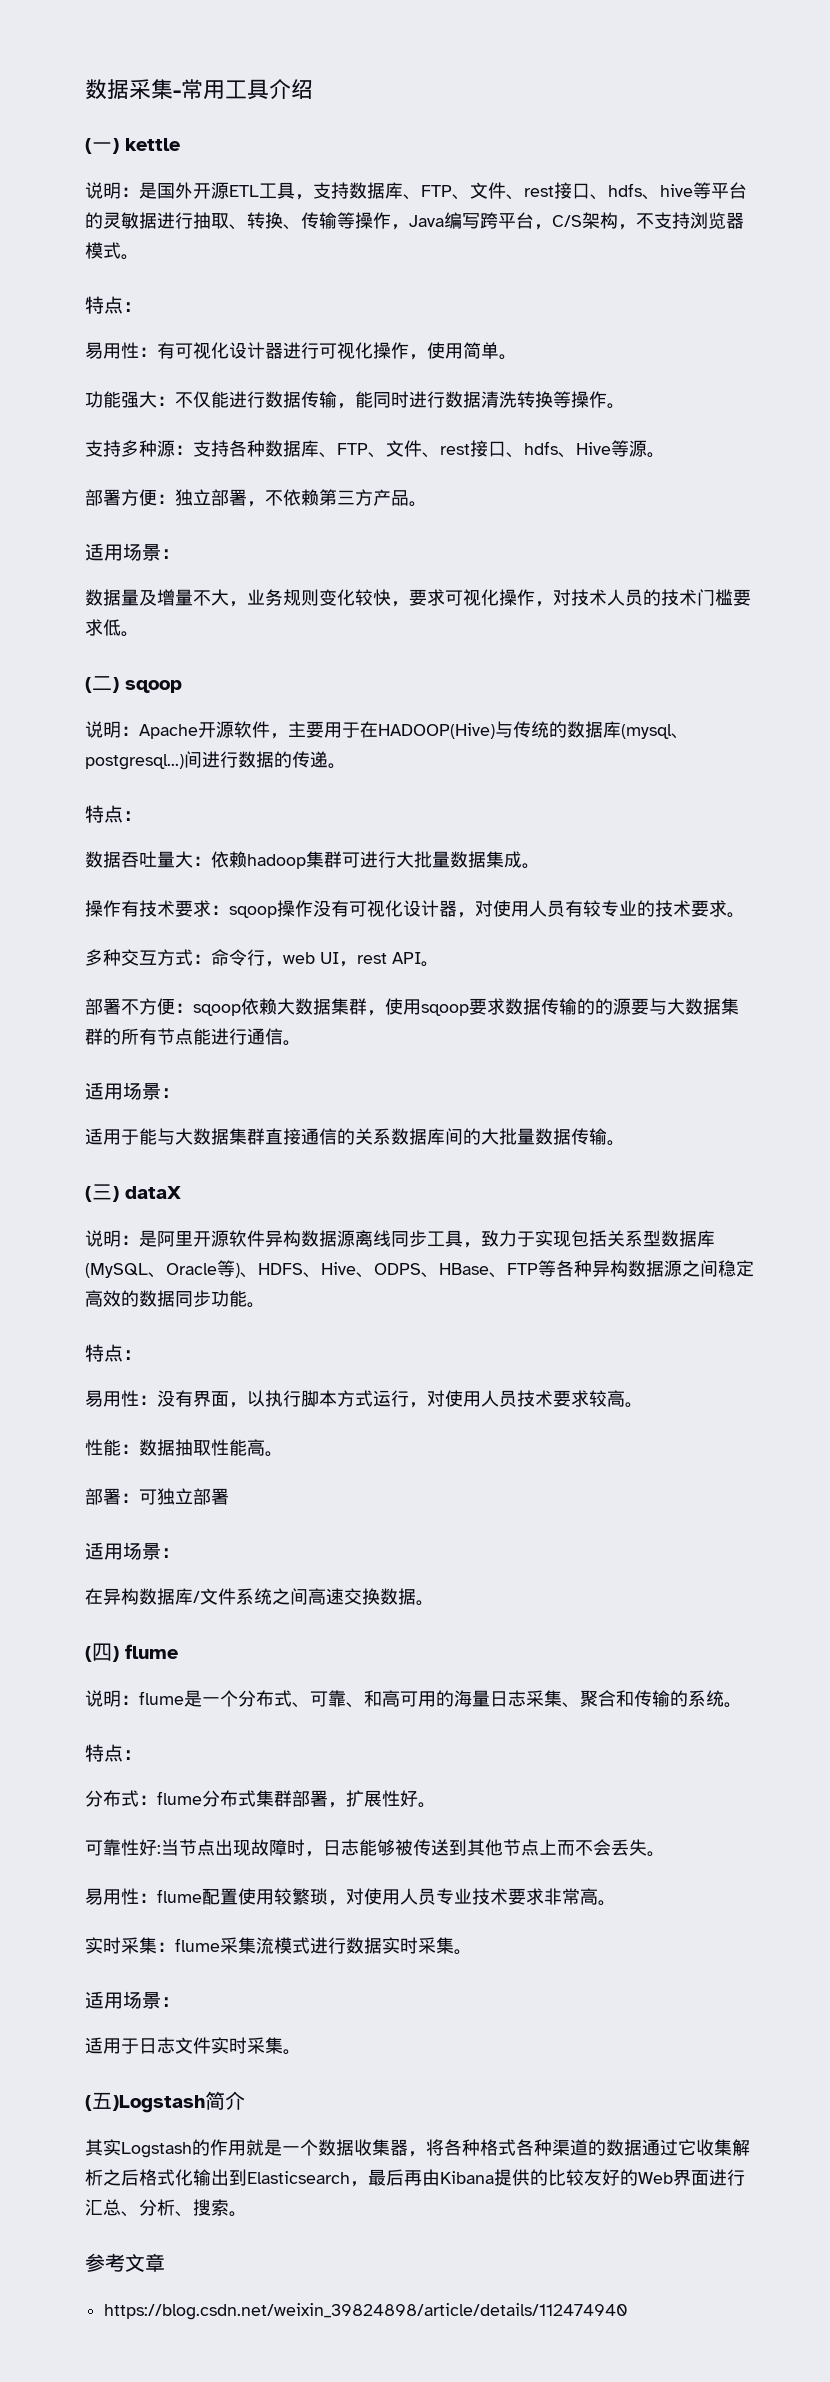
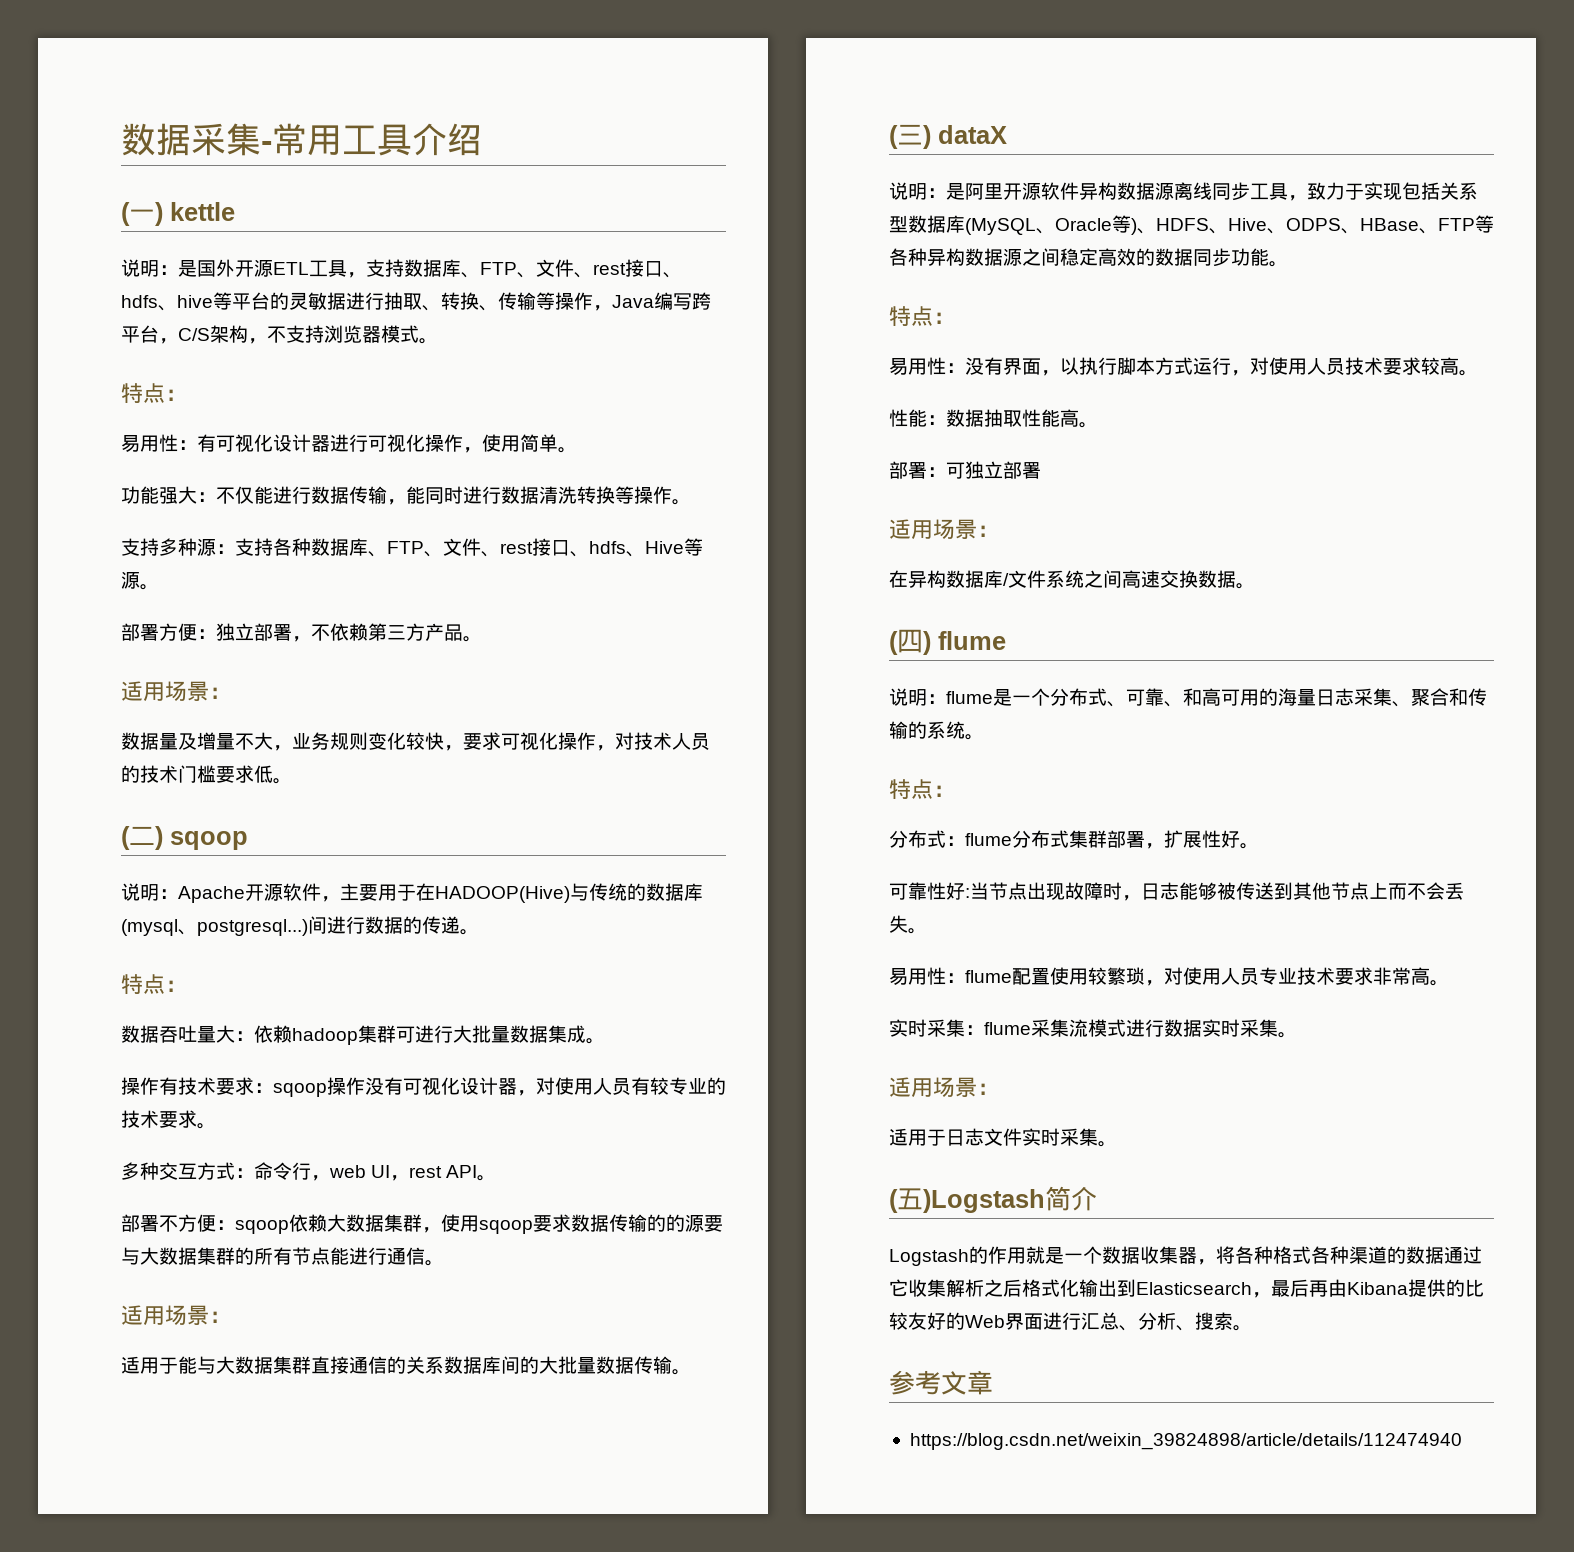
[85,2139,121,2156] 其实 -> (1097, 1198) none

